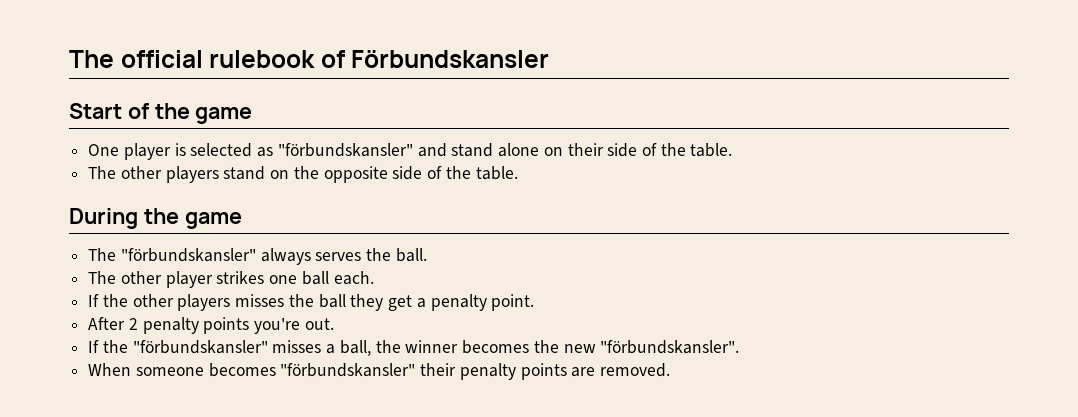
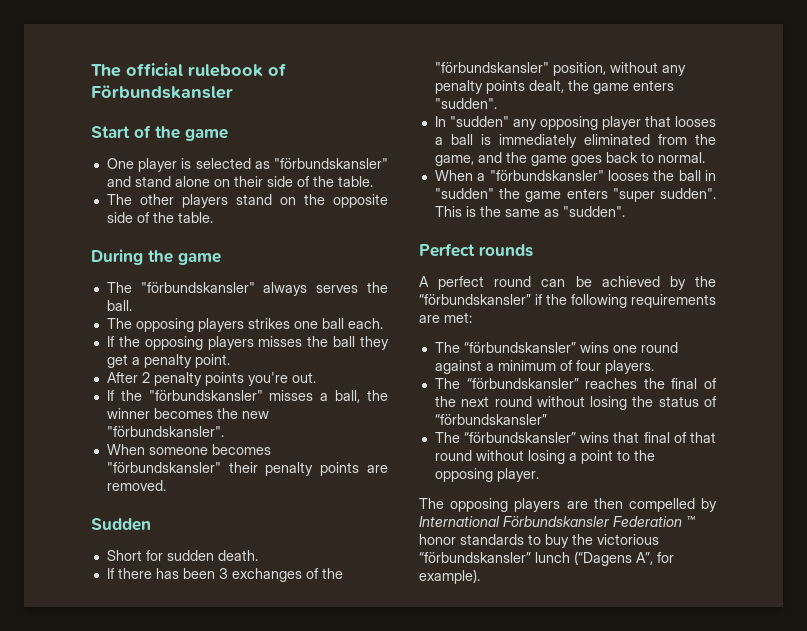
[120,271,213,288] other player -> [135,318,244,332] opposing players
[132,294,174,307] other -> [144,336,203,350] opposing
(671, 370) none -> [91,518,151,531] [106,550,258,561] [106,568,343,582] [434,62,686,76] [434,80,674,94] [434,98,497,109] [434,116,716,130] [434,134,716,148] [434,152,705,166] [434,170,716,181] [434,188,716,202] [434,206,625,217] [419,243,533,257] [419,276,716,290] [419,294,716,308] [419,312,472,323] [434,342,678,353] [434,360,654,374] [434,378,717,389] [434,396,717,410] [434,414,547,425] [434,432,716,443] [434,450,655,464] [434,468,539,482] [419,498,717,512] [419,516,696,527] [419,534,659,548] [419,551,674,566] [419,569,480,584] // Sudden // Short for sudden death. // If there has been 3 exchanges of the "förbundskansler" position, without any penalty points dealt, the game enters "sudden". // In "sudden" any opposing player that looses a ball is immediately eliminated from the game, and the game goes back to normal. // When a "förbundskansler" looses the ball in "sudden" the game enters "super sudden". This is the same as "sudden". // Perfect rounds // A perfect round can be achieved by the “förbundskansler” if the following requirements are met: // The “förbundskansler” wins one round against a minimum of four players. // The “förbundskansler” reaches the final of the next round without losing the status of “förbundskansler” // The “förbundskansler” wins that final of that round without losing a point to the opposing player. // The opposing players are then compelled by International Förbundskansler Federation ™ honor standards to buy the victorious “förbundskansler” lunch (“Dagens A”, for example).

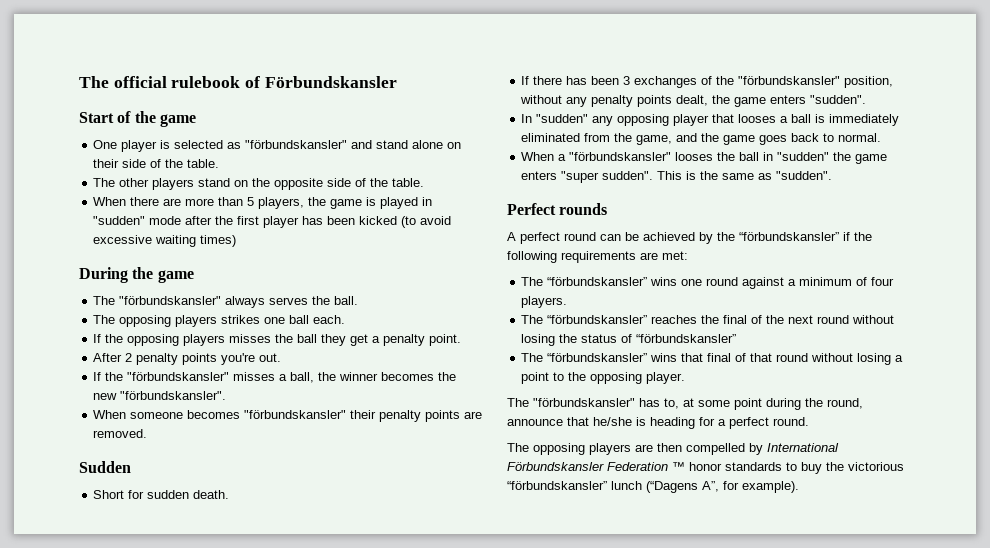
(213, 217) none -> [93,197,433,209] [93,216,452,228] [93,235,237,247] // When there are more than 5 players, the game is played in "sudden" mode after the first player has been kicked (to avoid excessive waiting times)
(539, 475) none -> [507,398,863,410] [507,417,809,429] // The "förbundskansler" has to, at some point during the round, announce that he/she is heading for a perfect round.

